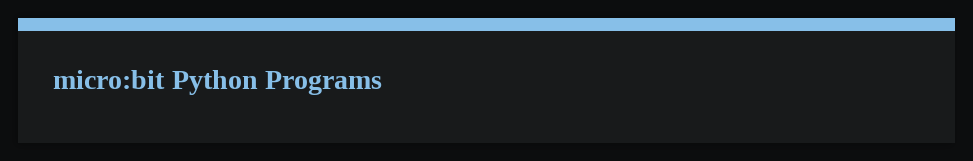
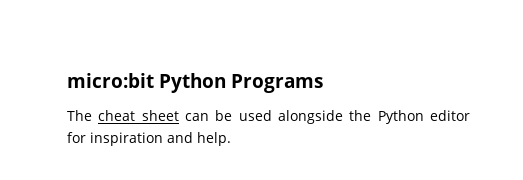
(383, 83) none -> [67,110,470,124] [67,132,231,146] // The cheat sheet can be used alongside the Python editor for inspiration and help.

